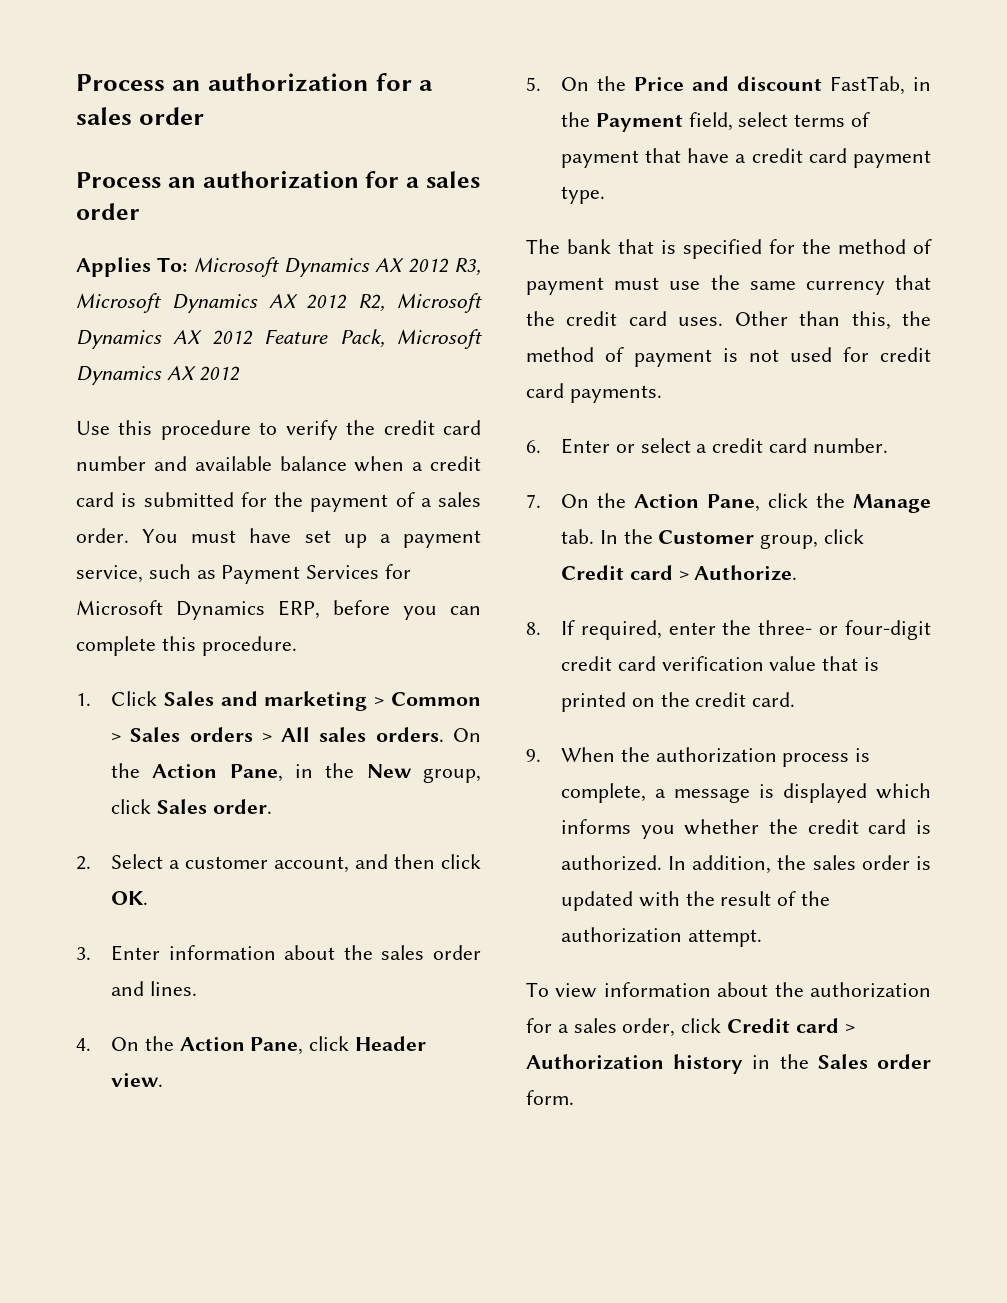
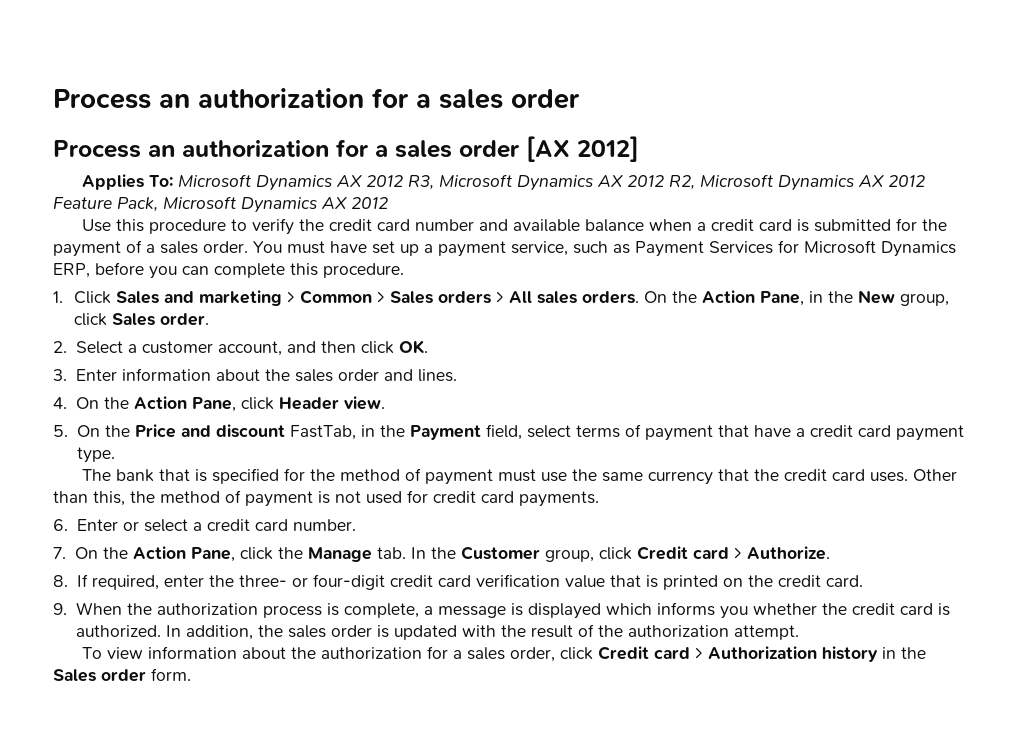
(140, 211) none -> [526,136,639,162] [AX 2012]

